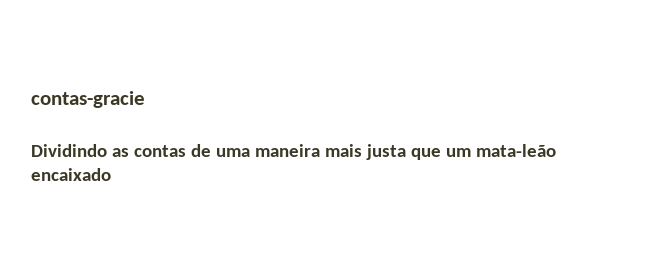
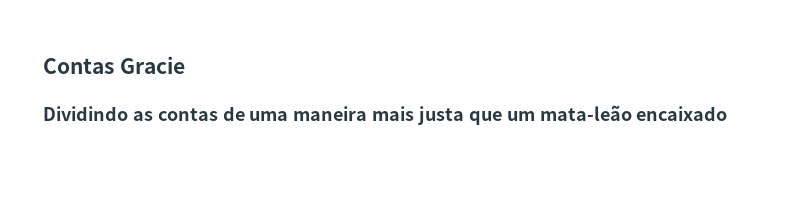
[31,91,145,108] contas-gracie -> [43,56,185,74] Contas Gracie

